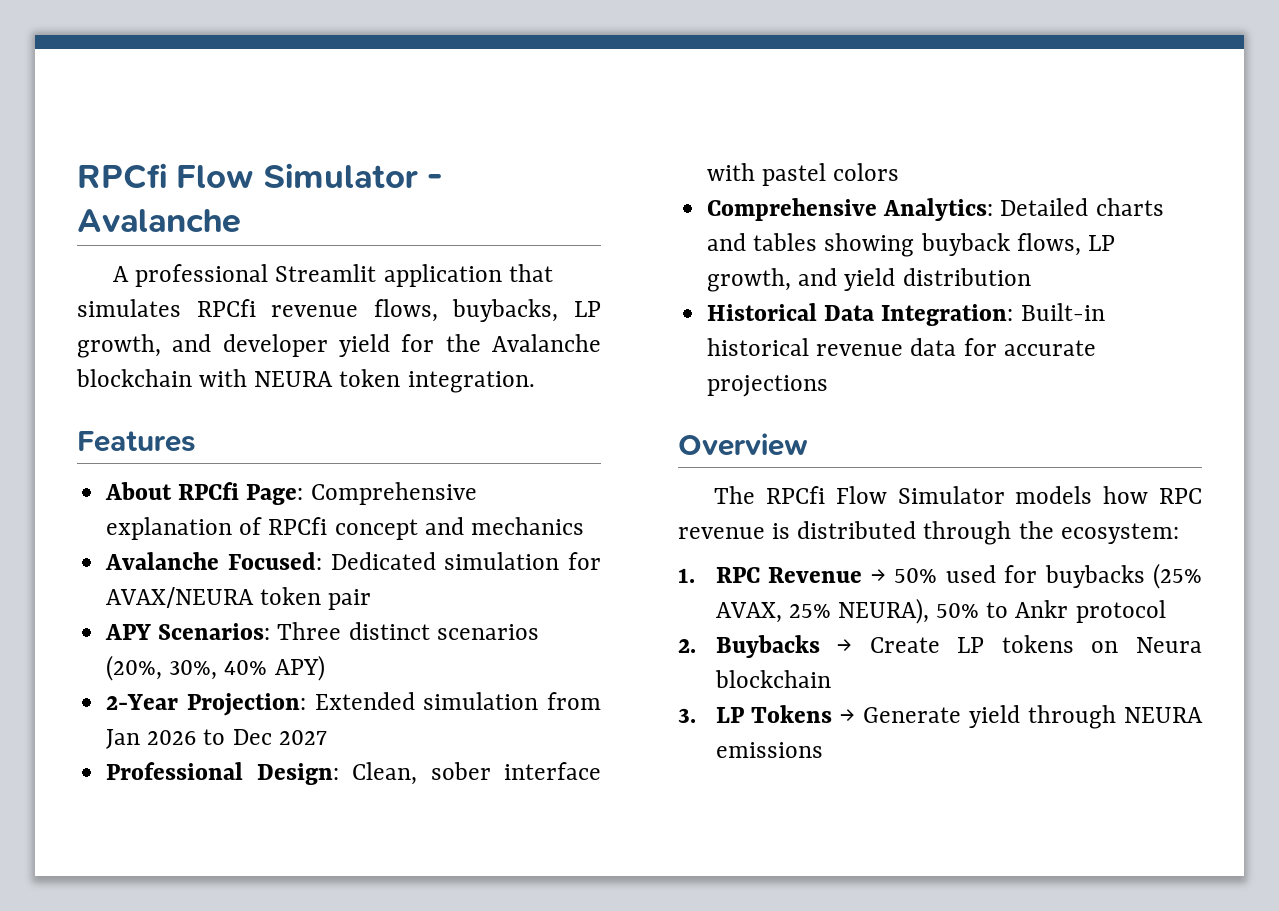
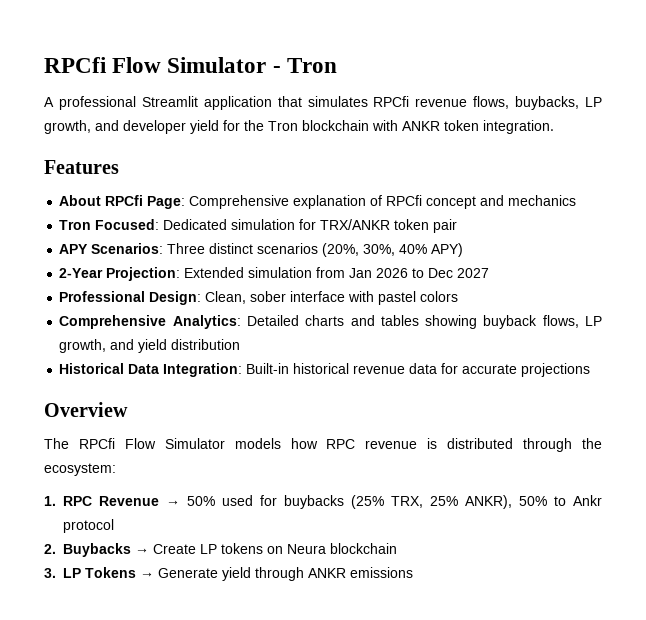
[77,209,241,233] Avalanche -> [286,58,337,73] Tron
[491,334,601,352] Avalanche -> [268,121,298,131] Tron
[254,371,334,387] NEURA -> [402,121,440,131] ANKR
[105,552,220,570] Avalanche -> [59,220,92,230] Tron
[106,587,255,608] AVAX/NEURA -> [320,219,391,230] TRX/ANKR
[715,598,929,624] AVAX, 25% NEURA), -> [391,495,512,509] TRX, 25% ANKR),
[1124,707,1203,723] NEURA -> [308,568,346,578] ANKR

